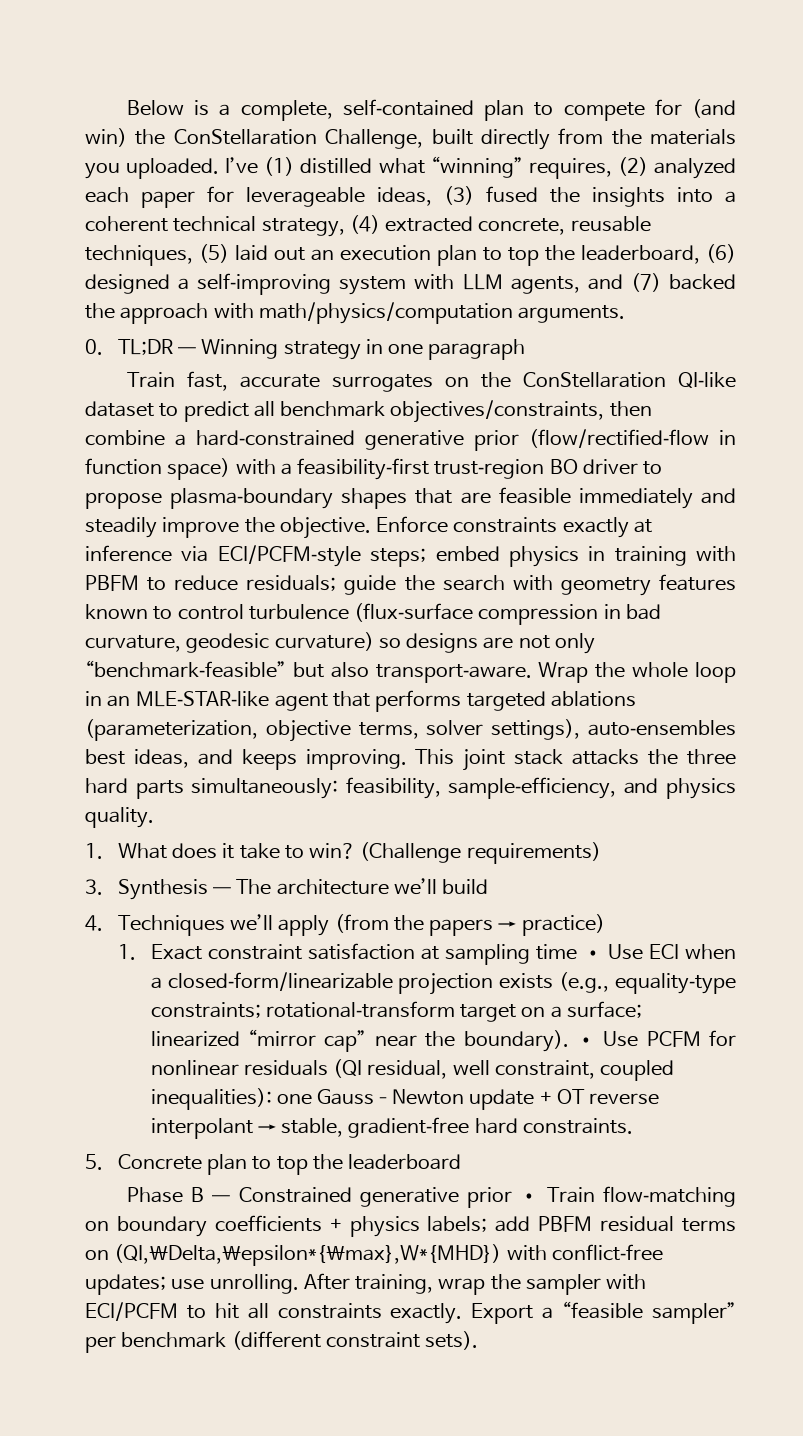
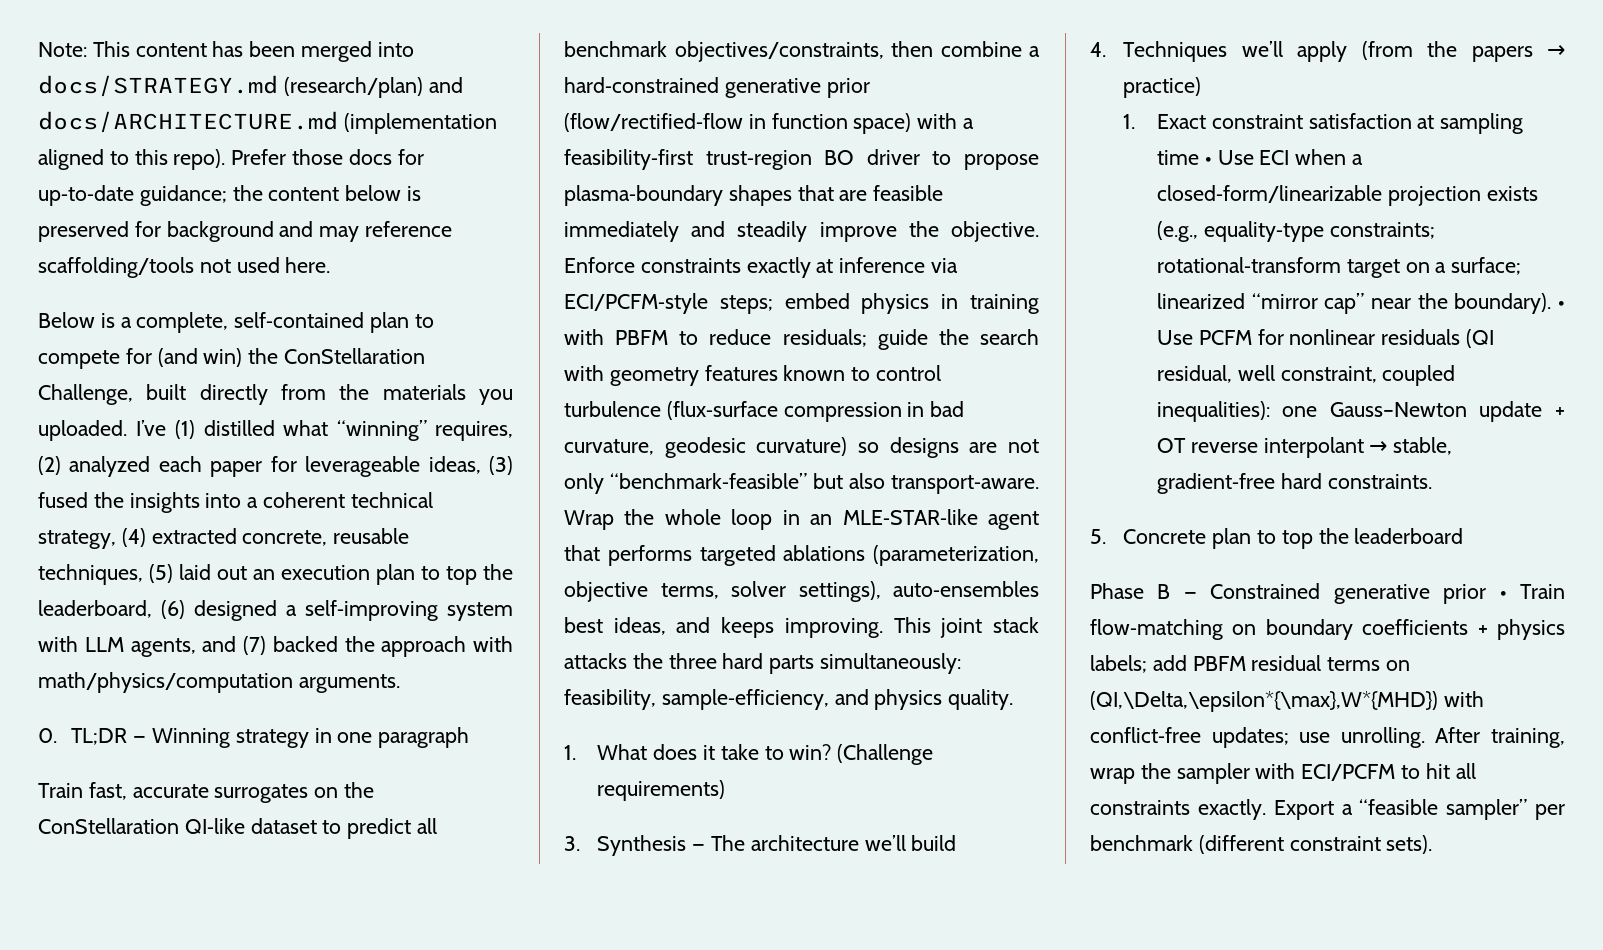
(126, 108) none -> [38,41,414,62] [38,75,463,98] [38,111,497,134] [38,149,424,170] [38,185,422,206] [38,221,453,242] [38,257,331,278] Note: This content has been merged into docs/STRATEGY.md (research/plan) and docs/ARCHITECTURE.md (implementation aligned to this repo). Prefer those docs for up‑to‑date guidance; the content below is preserved for background and may reference scaffolding/tools not used here. //

